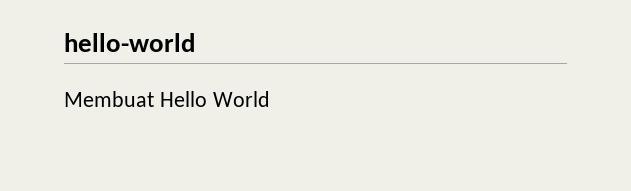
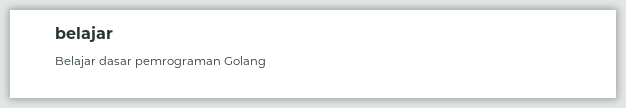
[64,33,195,52] [64,91,270,107] hello-world // Membuat Hello World -> [55,26,113,42] [55,56,267,68] belajar // Belajar dasar pemrograman Golang

